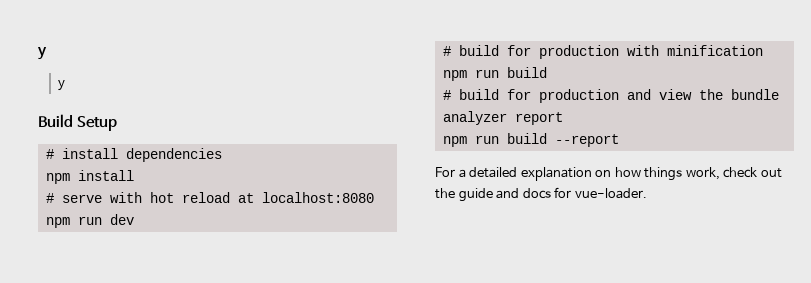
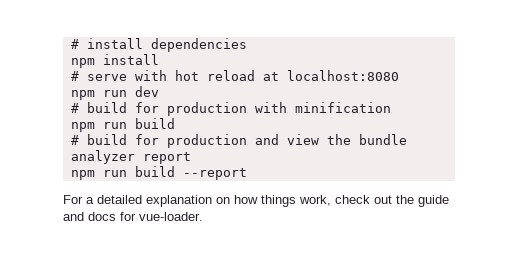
[37,47,47,60] [57,80,65,91] [38,114,117,131] y // y // Build Setup // -> (70, 44) none

